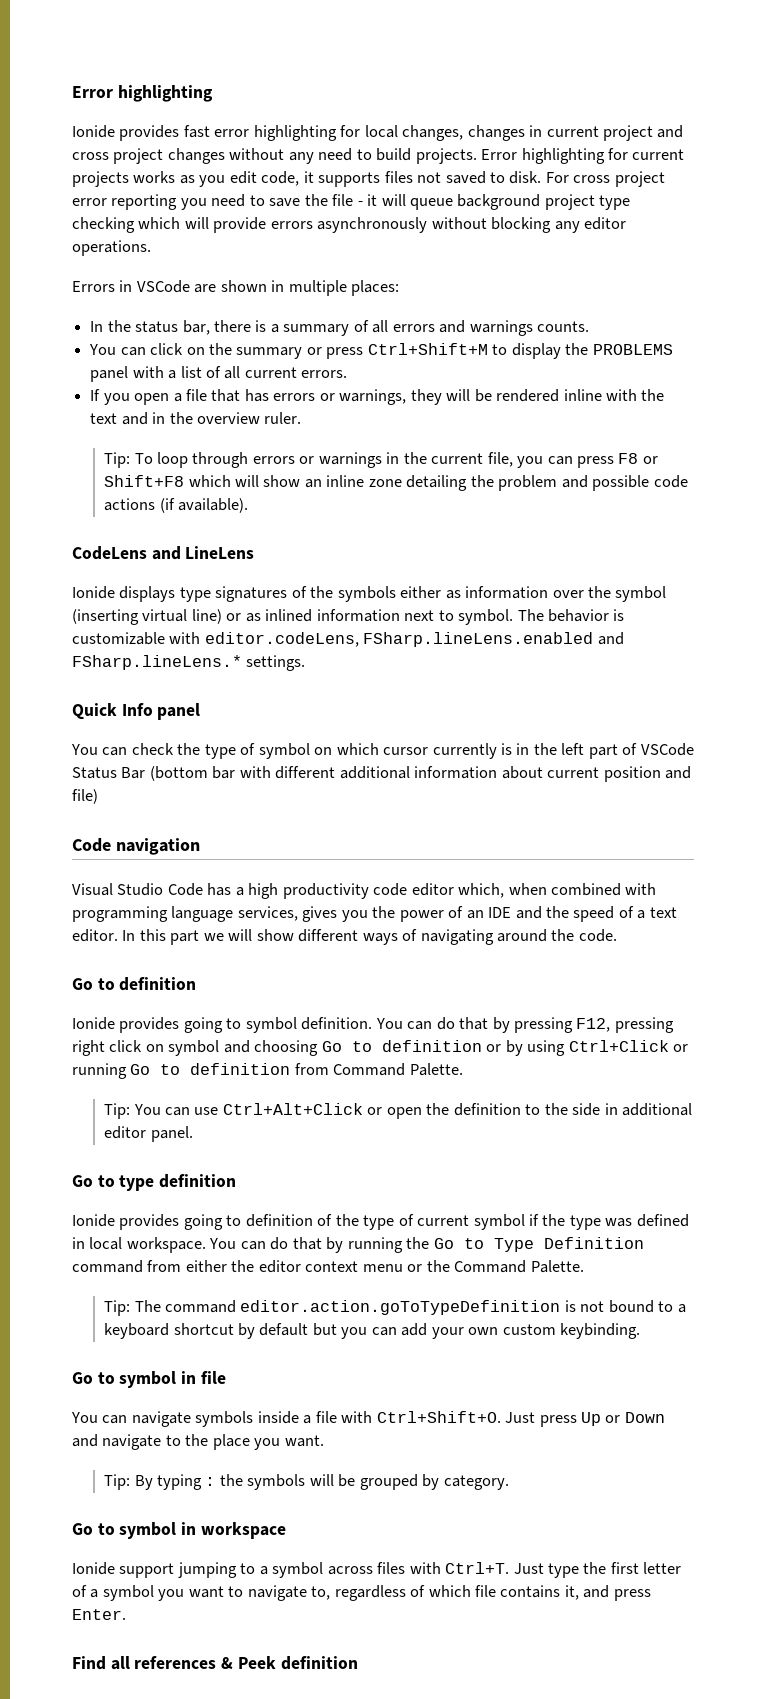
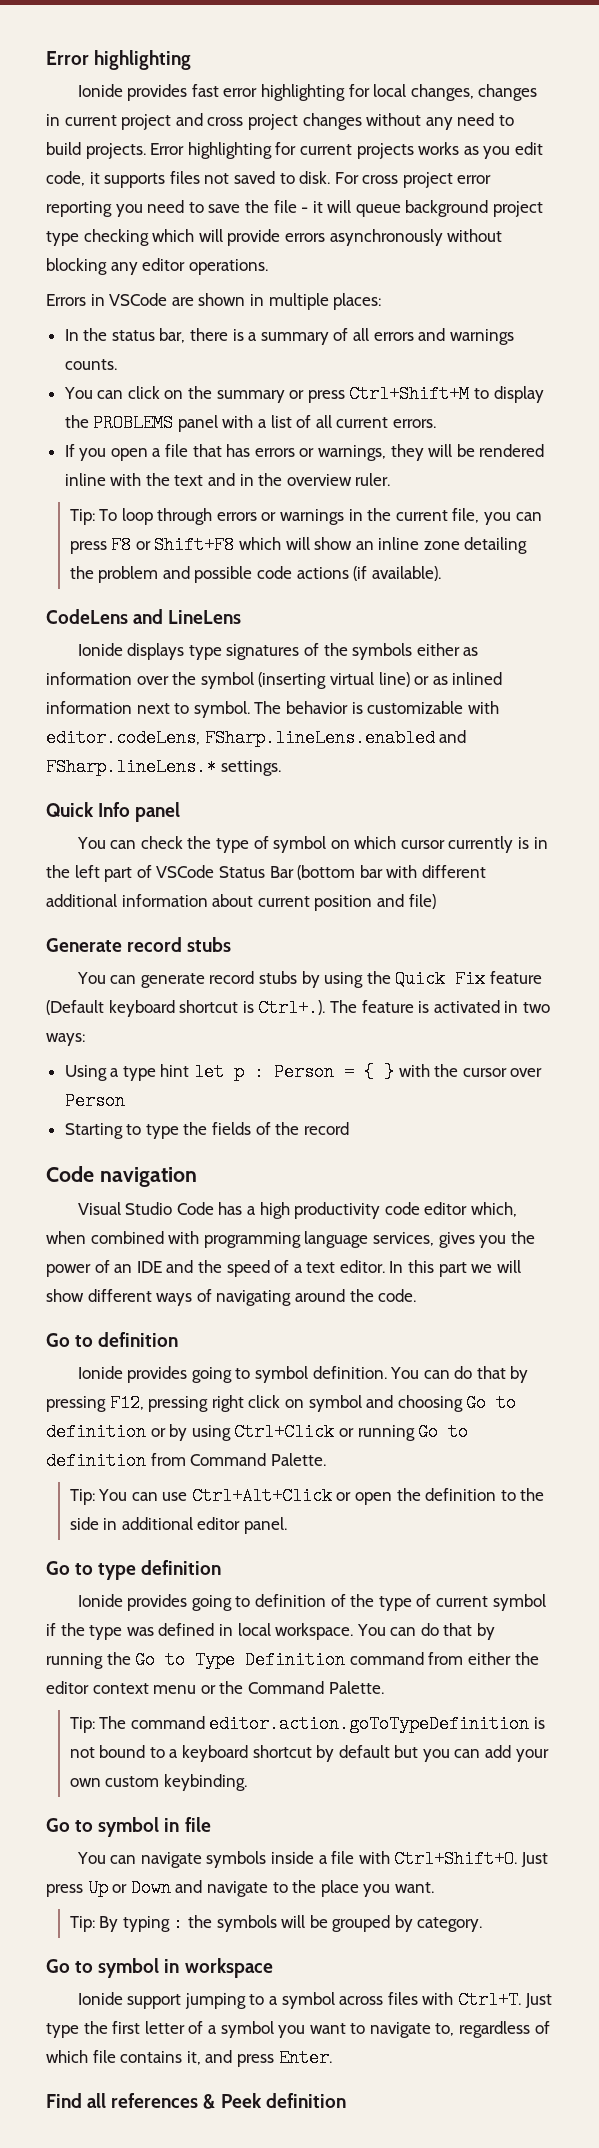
(98, 796) none -> [46,937,232,952] [76,970,542,988] [46,999,550,1017] [46,1033,85,1046] [64,1063,543,1081] [64,1092,125,1110] [64,1122,349,1139] // Generate record stubs // You can generate record stubs by using the Quick Fix feature (Default keyboard shortcut is Ctrl+.). The feature is activated in two ways: // Using a type hint let p : Person = { } with the cursor over Person // Starting to type the fields of the record

